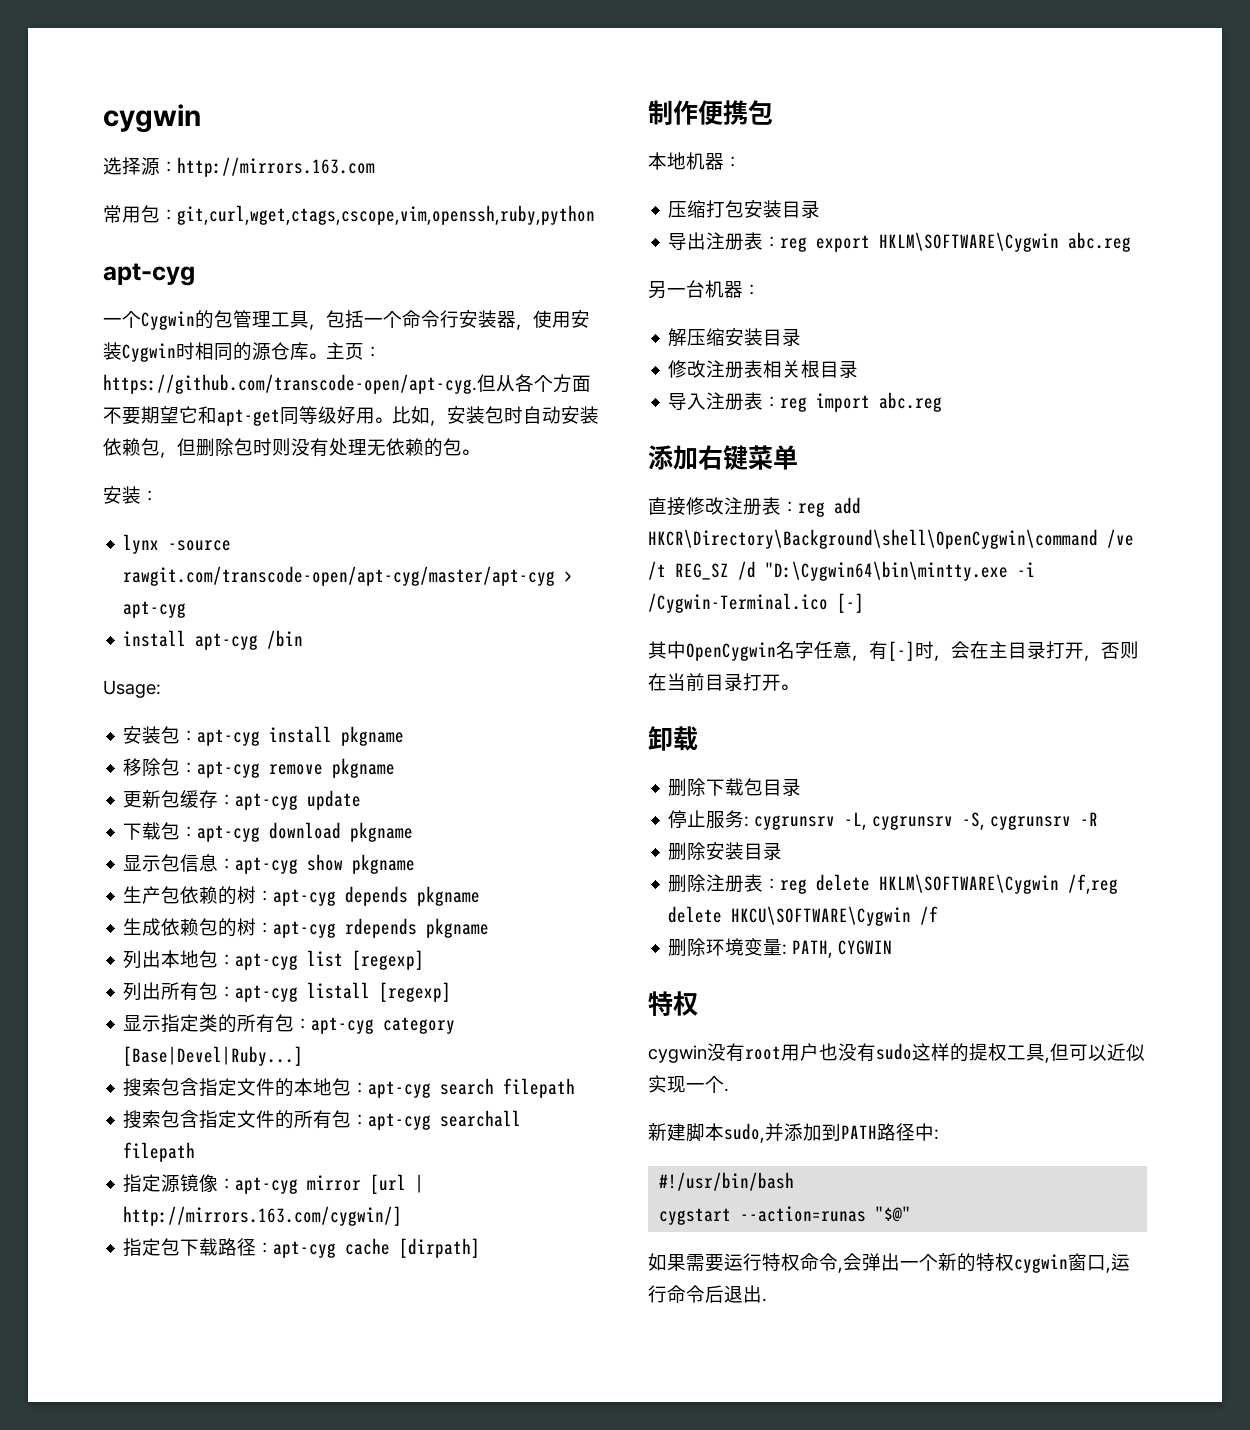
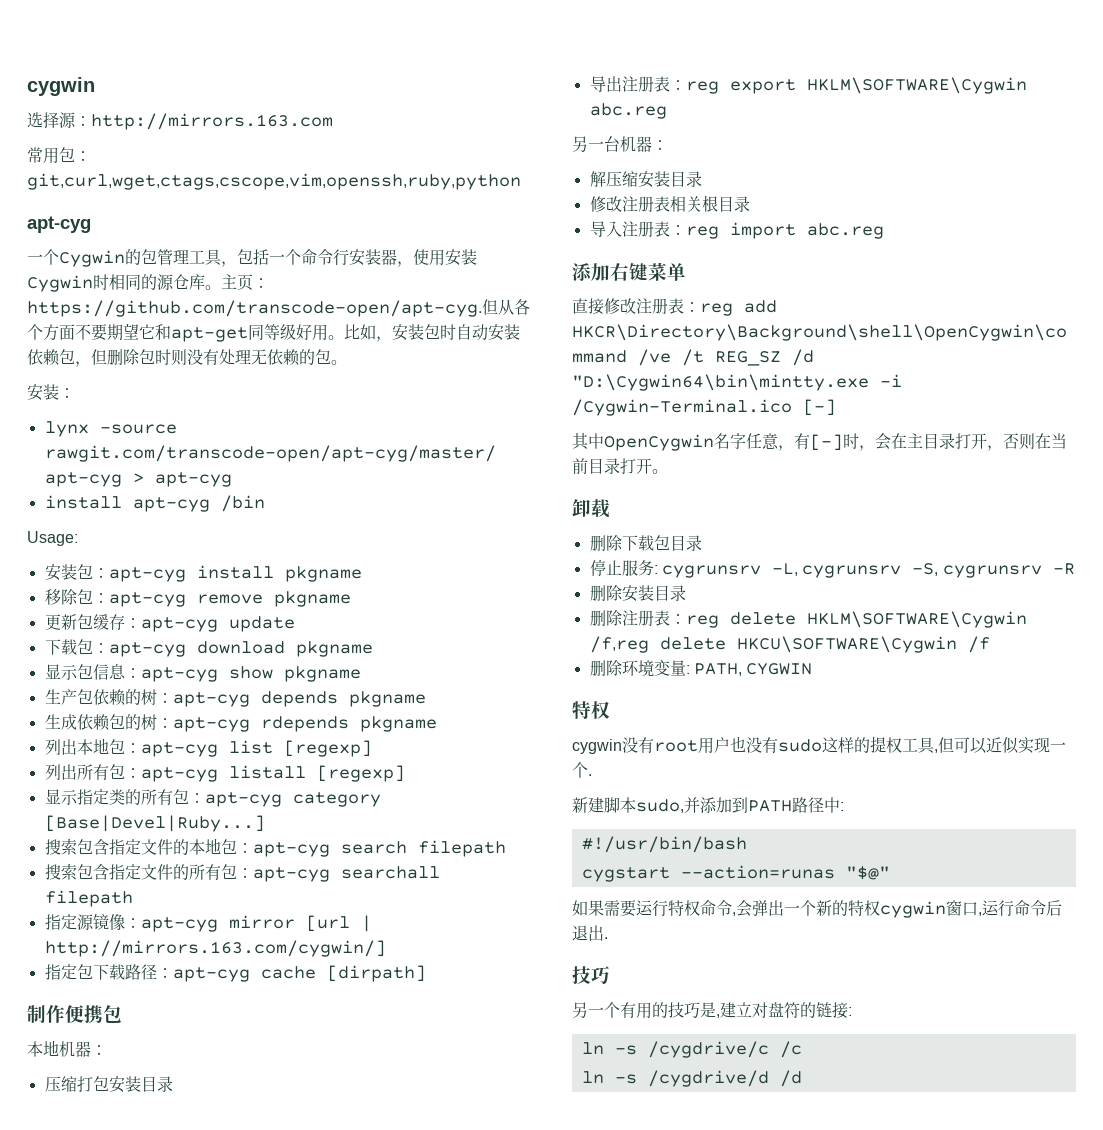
(767, 1300) none -> [572,966,610,985] [572,1002,852,1019] [581,1041,802,1058] [581,1070,802,1087] // 技巧 // 另一个有用的技巧是,建立对盘符的链接: // ln -s /cygdrive/c /c // ln -s /cygdrive/d /d

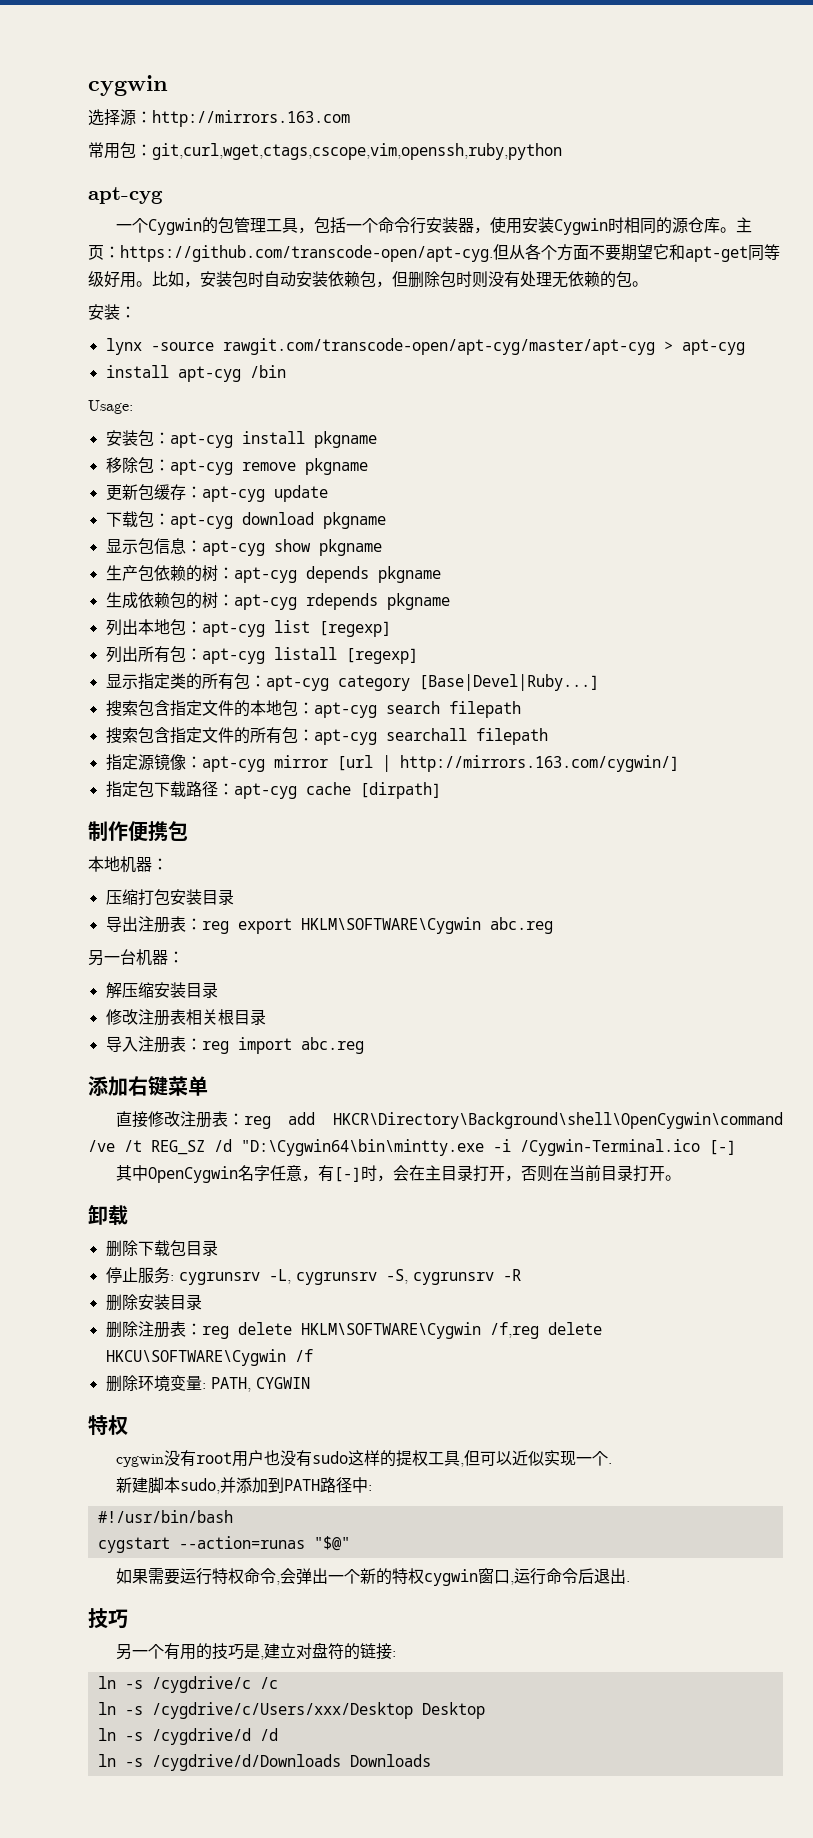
(802, 1049) none -> [97,1702,485,1719] // ln -s /cygdrive/c/Users/xxx/Desktop Desktop
(802, 1078) none -> [97,1754,431,1771] // ln -s /cygdrive/d/Downloads Downloads

